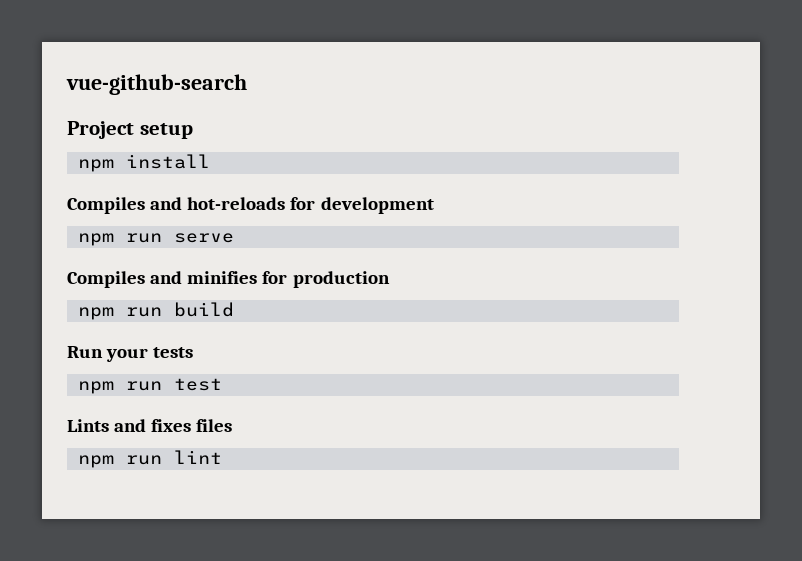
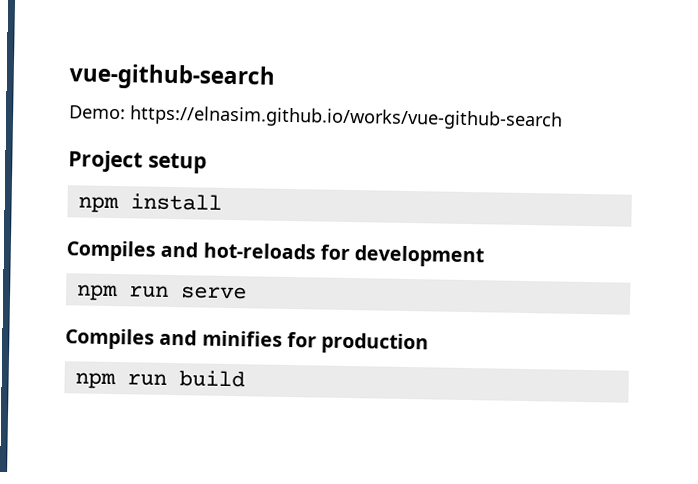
(247, 84) none -> [69,105,563,131] // Demo: https://elnasim.github.io/works/vue-github-search
[67,346,194,362] [77,378,222,394] [67,419,233,432] [77,450,222,468] // Run your tests // npm run test // Lints and fixes files // npm run lint -> (245, 379) none

